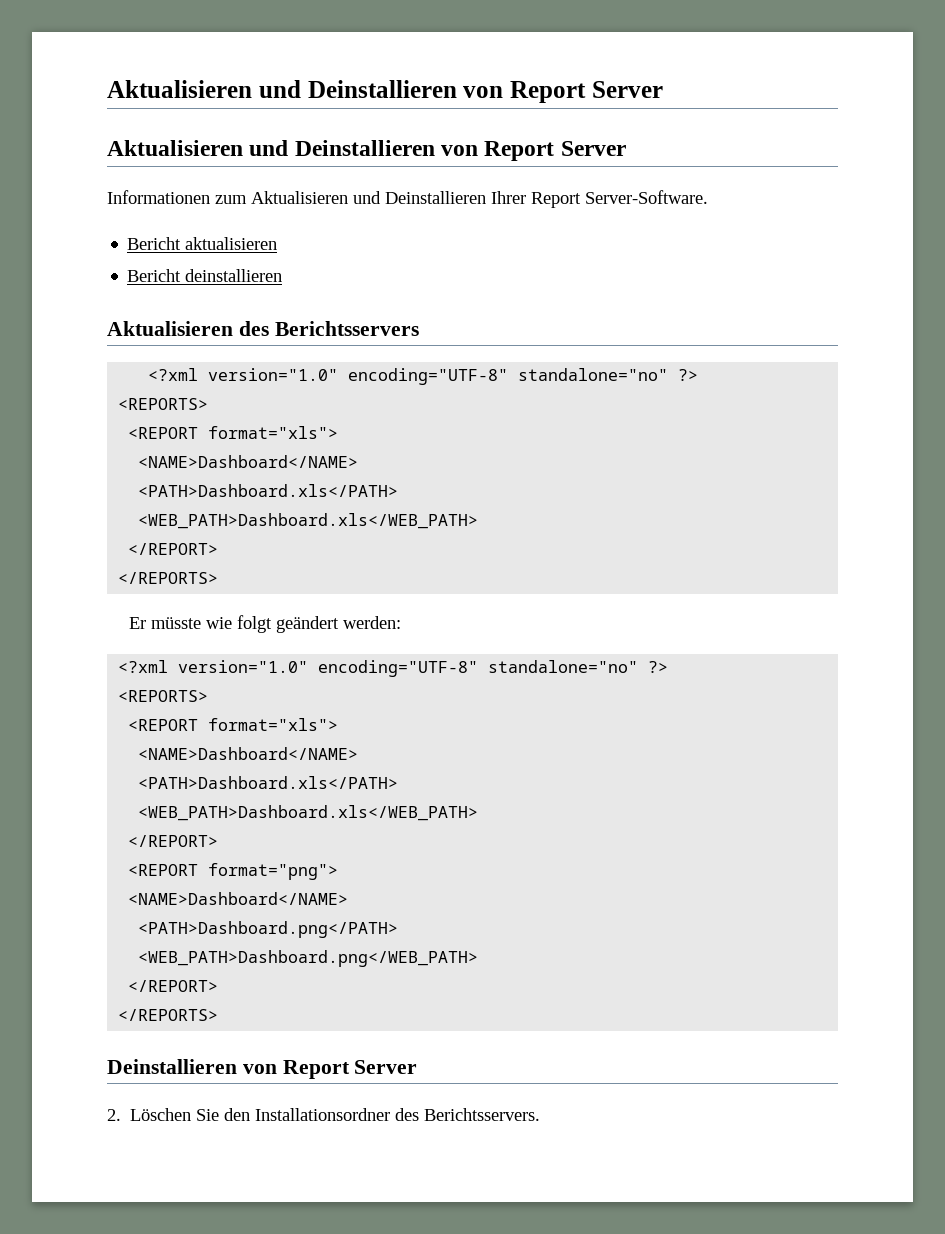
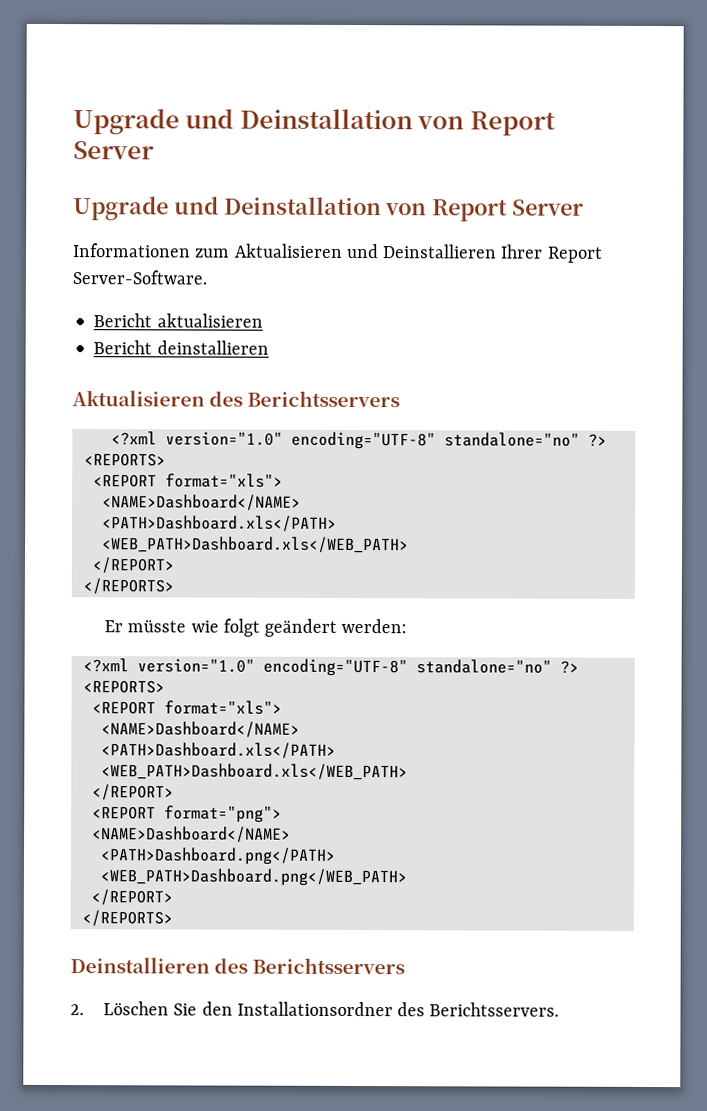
[107,80,663,103] [107,140,435,156] Aktualisieren und Deinstallieren von Report Server // Aktualisieren und Deinstallieren -> [73,108,556,136] [73,141,154,160] [73,196,382,221] Upgrade und Deinstallation von Report Server // Upgrade und Deinstallation
[242,1060,418,1079] von Report Server -> [214,957,406,975] des Berichtsservers

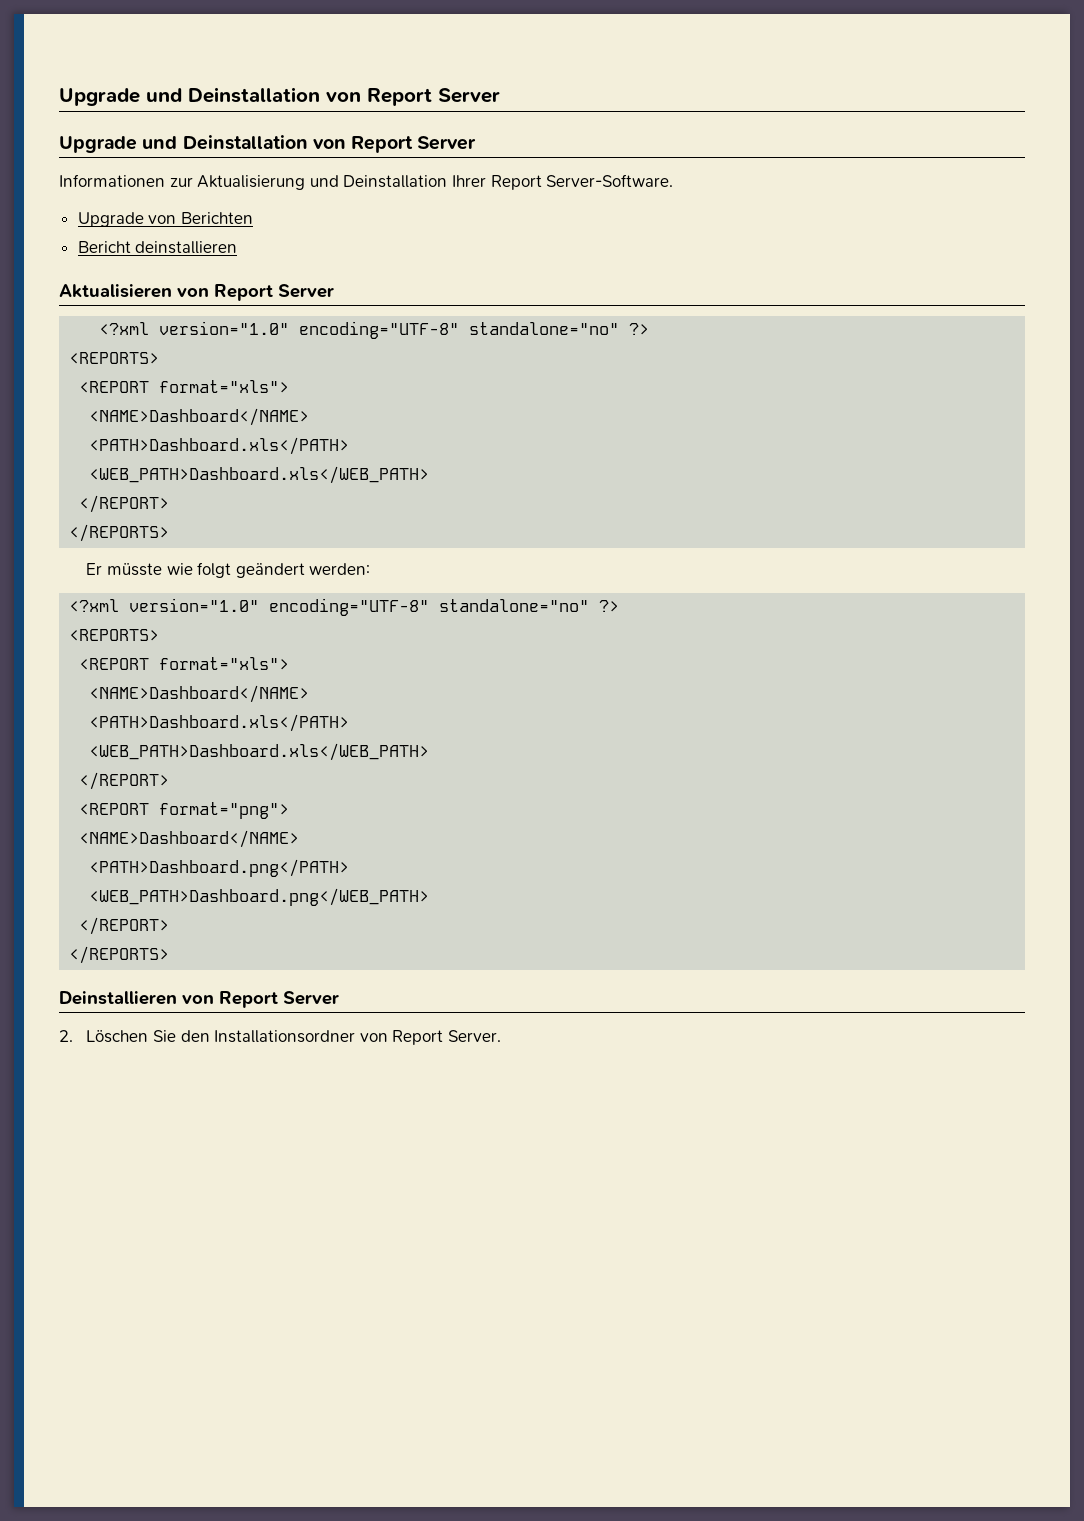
[194,243,498,259] zum Aktualisieren und Deinstallieren -> [169,175,448,190] zur Aktualisierung und Deinstallation
[93,313,263,328] Bericht aktualisieren -> [77,212,253,227] Upgrade von Berichten
[209,390,401,408] des Berichtsservers -> [177,284,334,301] von Report Server
[214,957,406,975] des Berichtsservers -> [182,991,339,1008] von Report Server
[397,1002,560,1017] des Berichtsservers. -> [359,1030,501,1045] von Report Server.

